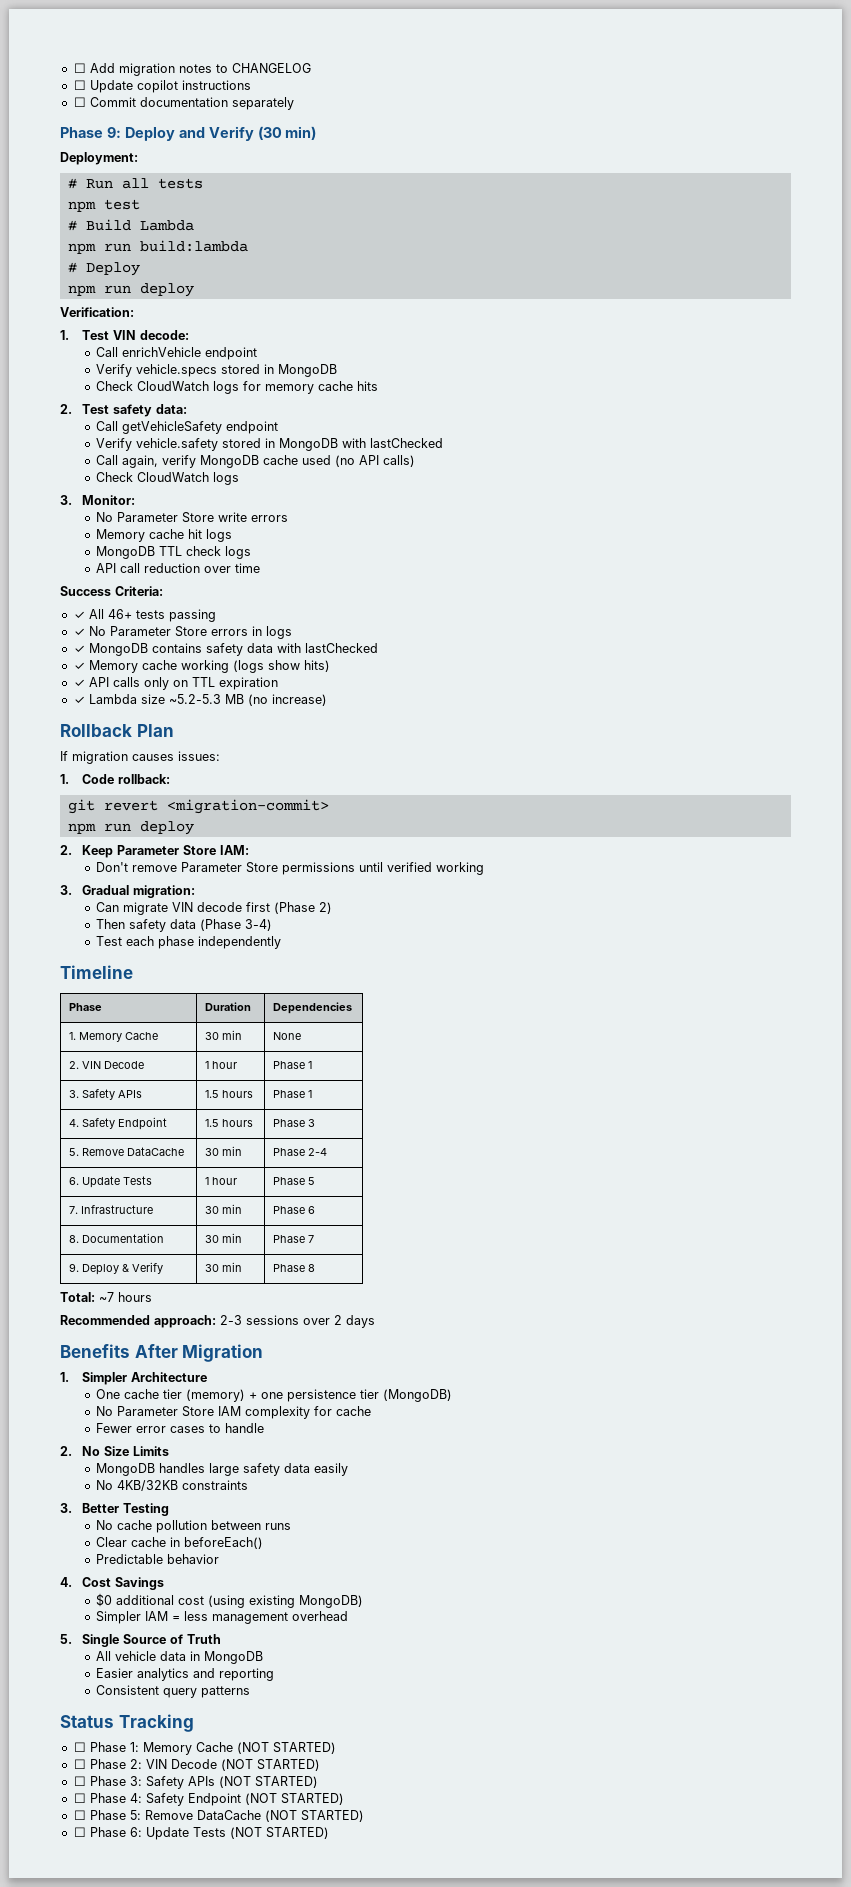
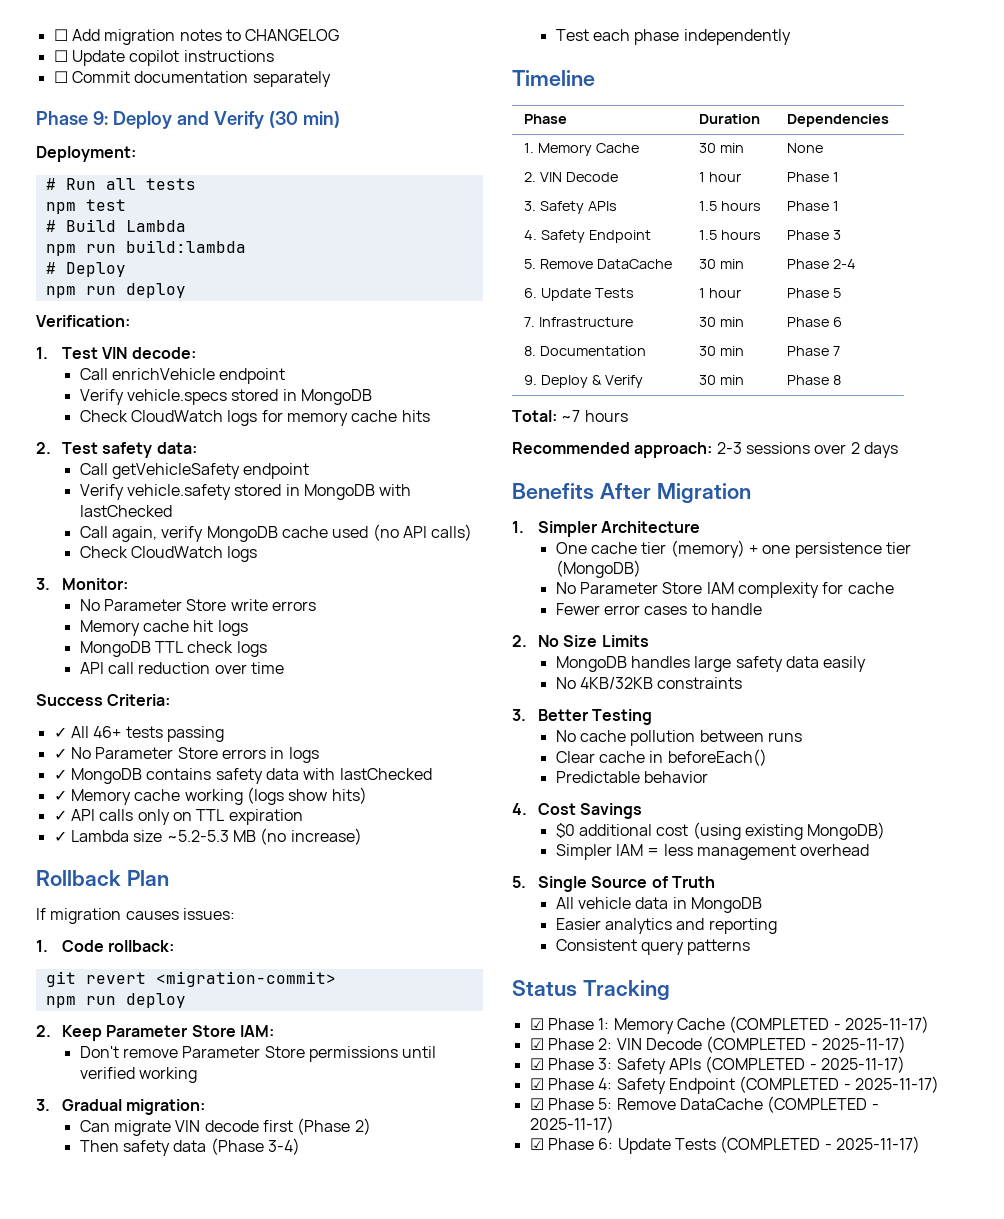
[73,1742,86,1752] ☐ -> [529,1018,544,1030] ☑
[236,1742,336,1754] [73,1759,320,1771] [73,1776,318,1789] [73,1793,344,1806] [73,1810,364,1822] [73,1827,86,1837] (NOT STARTED) // ☐ Phase 2: VIN Decode (NOT STARTED) // ☐ Phase 3: Safety APIs (NOT STARTED) // ☐ Phase 4: Safety Endpoint (NOT STARTED) // ☐ Phase 5: Remove DataCache (NOT STARTED) // ☐ -> [729,1016,929,1033] [529,1036,906,1053] [529,1056,905,1074] [529,1076,939,1094] [529,1096,879,1113] [529,1116,614,1133] [529,1138,544,1150] (COMPLETED - 2025-11-17) // ☑ Phase 2: VIN Decode (COMPLETED - 2025-11-17) // ☑ Phase 3: Safety APIs (COMPLETED - 2025-11-17) // ☑ Phase 4: Safety Endpoint (COMPLETED - 2025-11-17) // ☑ Phase 5: Remove DataCache (COMPLETED - 2025-11-17) // ☑
[229,1827,329,1839] (NOT STARTED) -> [720,1136,920,1153] (COMPLETED - 2025-11-17)

